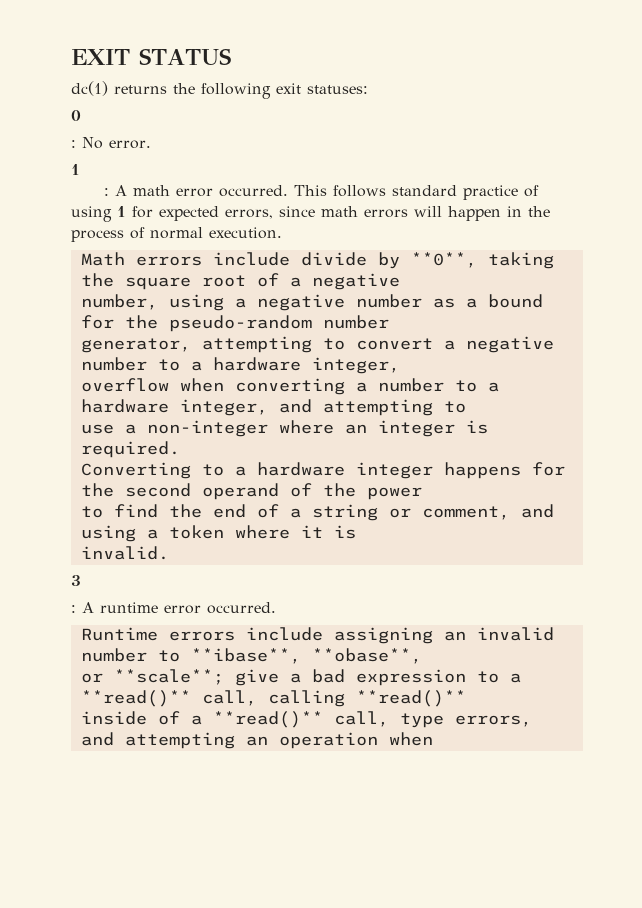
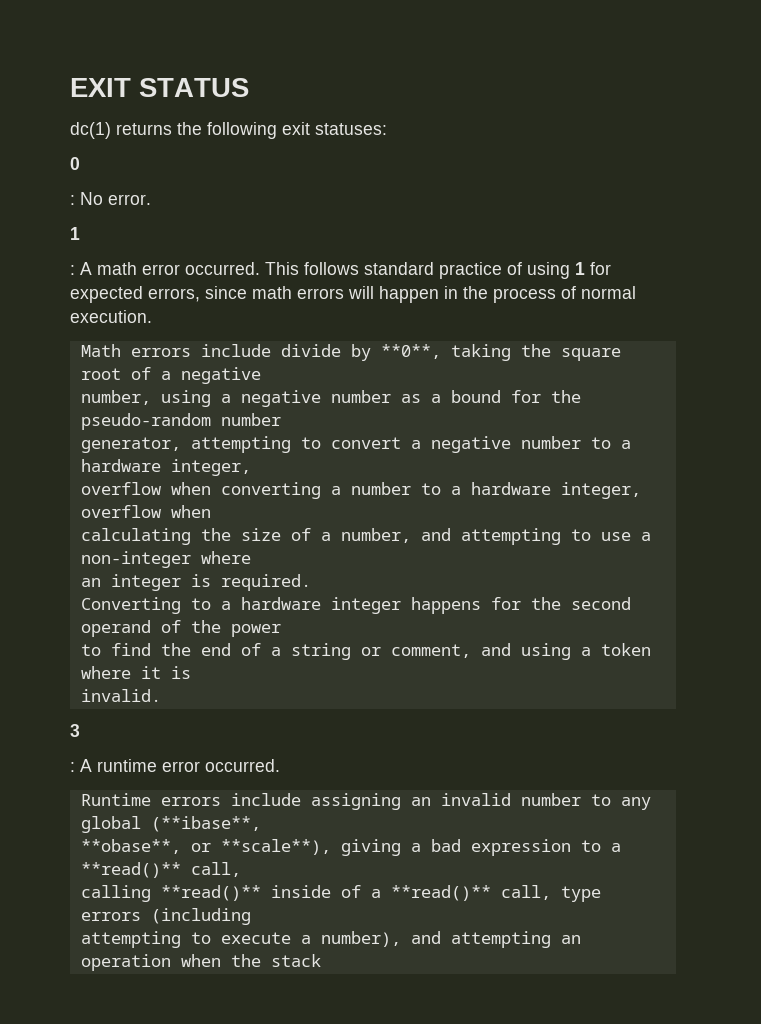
(268, 407) none -> [80,505,211,518] [80,528,411,545] overflow when // calculating the size of a number,
(466, 407) // -> (591, 535) none
(334, 427) none -> (251, 557) //
[190,648,422,664] [80,669,279,686] **ibase**, **obase**, // or **scale**; give -> [620,797,651,810] [80,816,261,833] [80,839,401,856] any global (**ibase**, // **obase**, or **scale**), giving
(257, 698) none -> (241, 869) //
(466, 698) // -> (261, 893) none
[454,715,532,727] errors, -> [80,908,251,925] [80,931,401,948] errors (including // attempting to execute a number),
(433, 739) none -> [230,954,321,967] the stack

